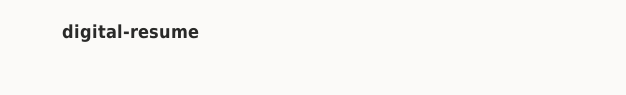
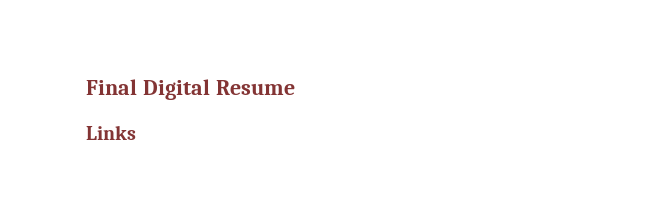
[62,24,199,42] digital-resume -> [86,79,295,100] [86,125,136,140] Final Digital Resume // Links

